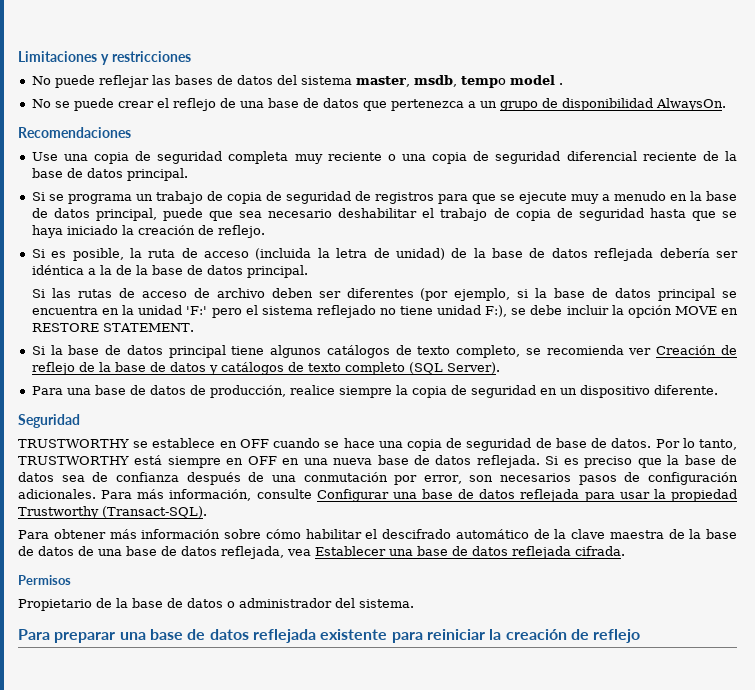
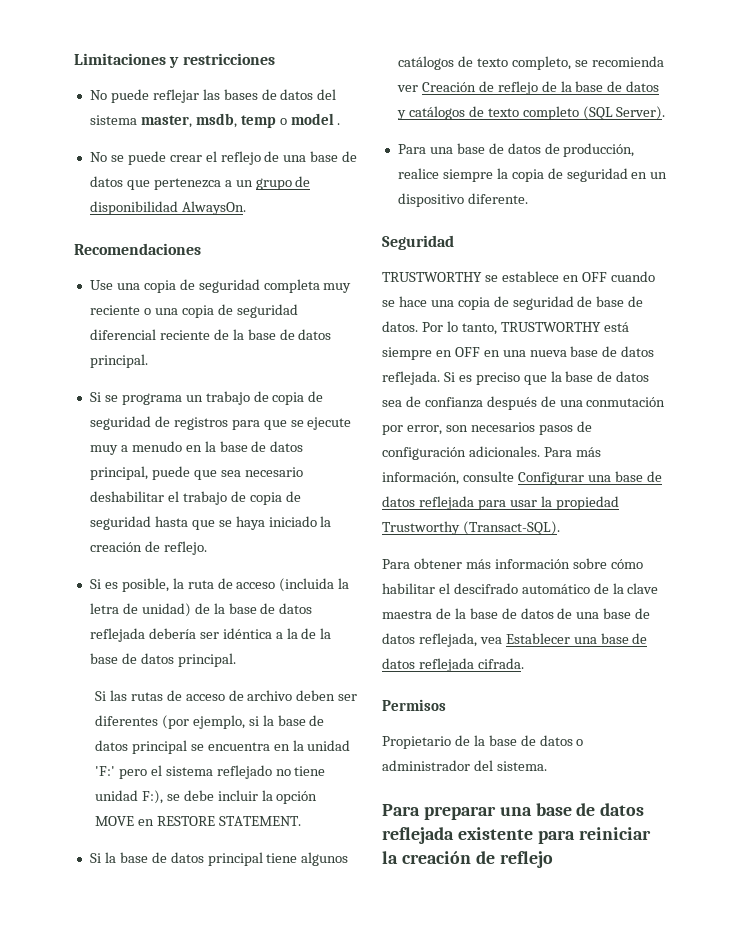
[460,76,506,88] tempo -> [240,115,287,128] temp o

